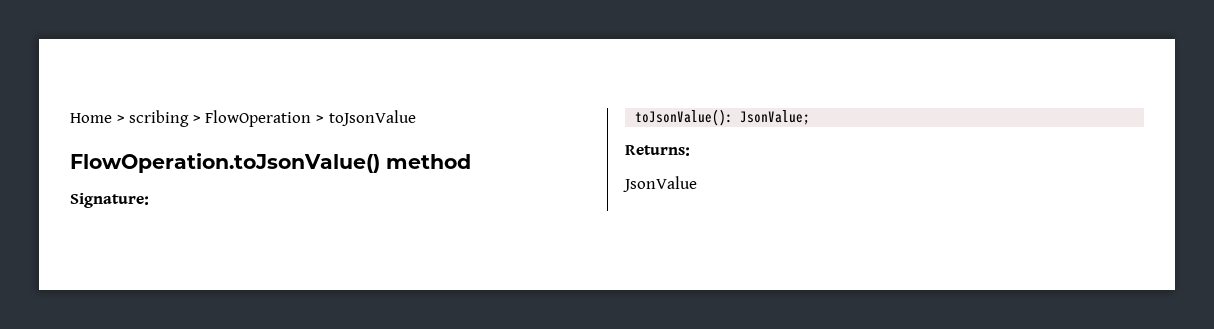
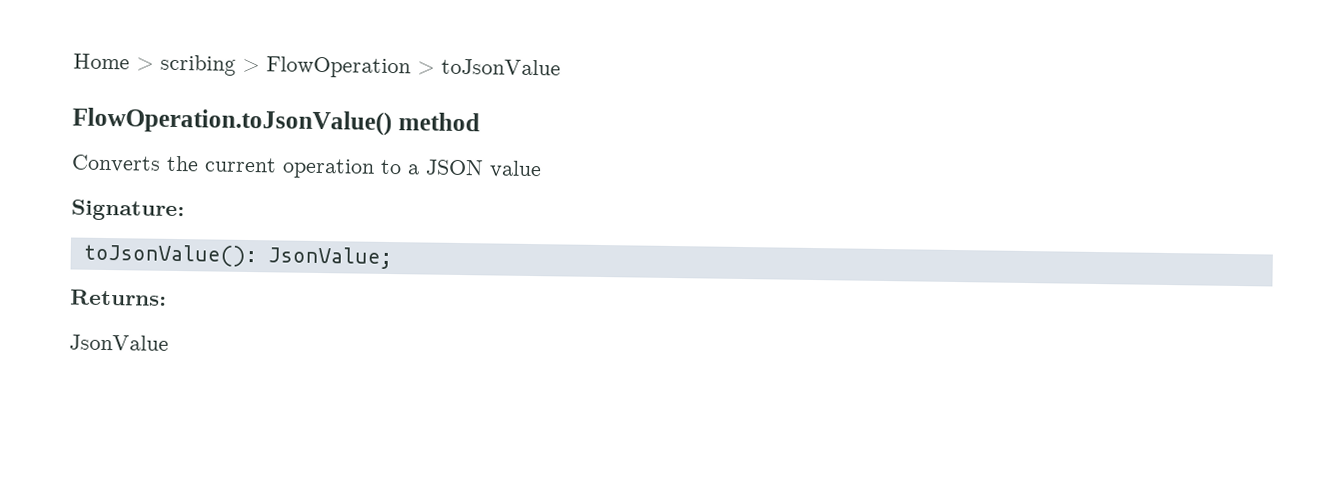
(471, 161) none -> [71,154,542,179] // Converts the current operation to a JSON value

